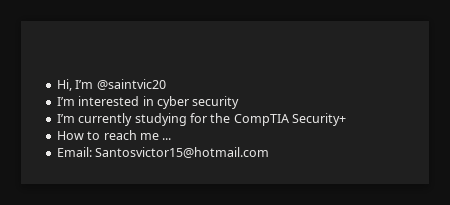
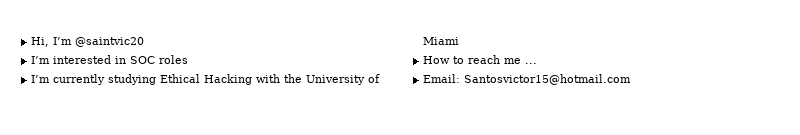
[156,96,240,109] cyber security -> [130,55,189,64] SOC roles
[189,113,346,126] for the CompTIA Security+ -> [160,74,381,85] [423,37,460,45] Ethical Hacking with the University of Miami

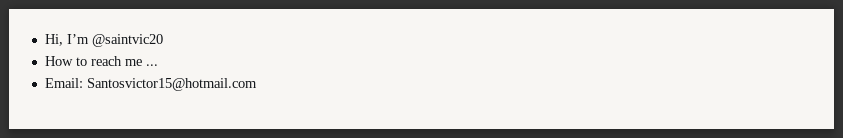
[31,55,189,64] [31,74,381,85] [423,37,460,45] // I’m interested in SOC roles // I’m currently studying Ethical Hacking with the University of Miami -> (163, 40) none

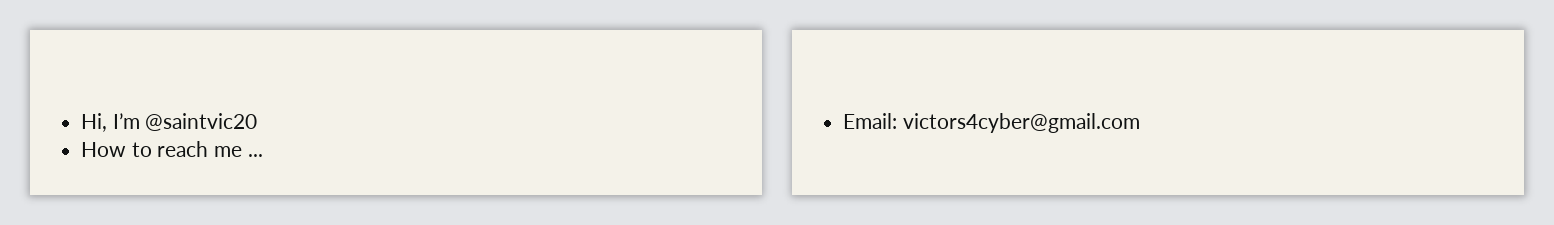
[86,78,257,91] Santosvictor15@hotmail.com -> [902,113,1140,133] victors4cyber@gmail.com

